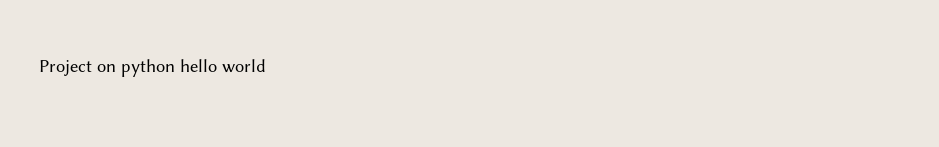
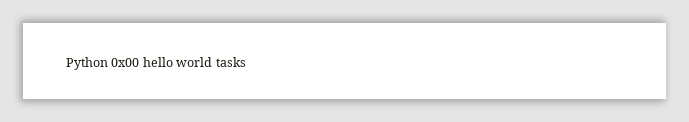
[39,59,175,77] Project on python -> [66,57,140,70] Python 0x00
(266, 66) none -> [215,57,246,67] tasks

